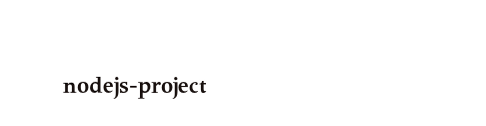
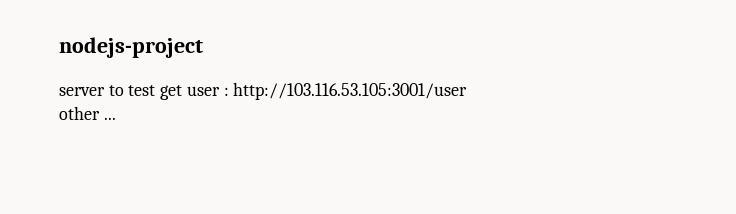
(207, 87) none -> [59,82,468,100] [59,106,116,120] // server to test get user : http://103.116.53.105:3001/user // other ...

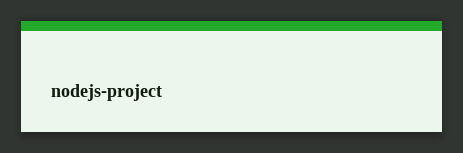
[59,82,468,100] [59,106,116,120] // server to test get user : http://103.116.53.105:3001/user // other ... -> (162, 92) none

